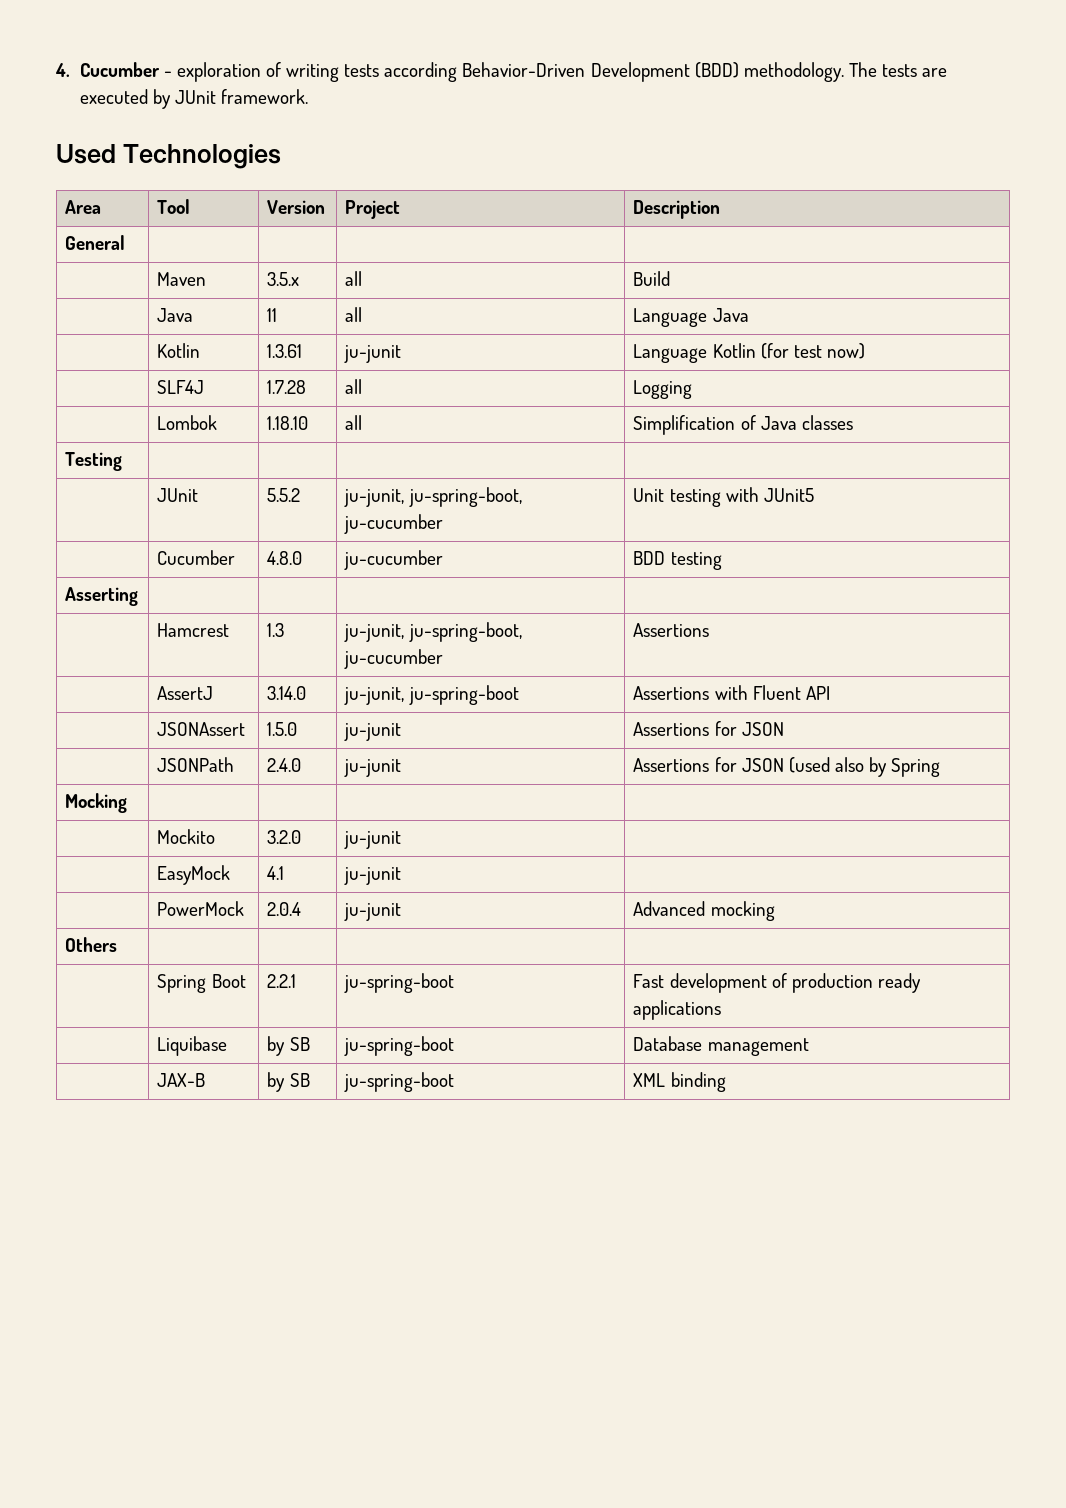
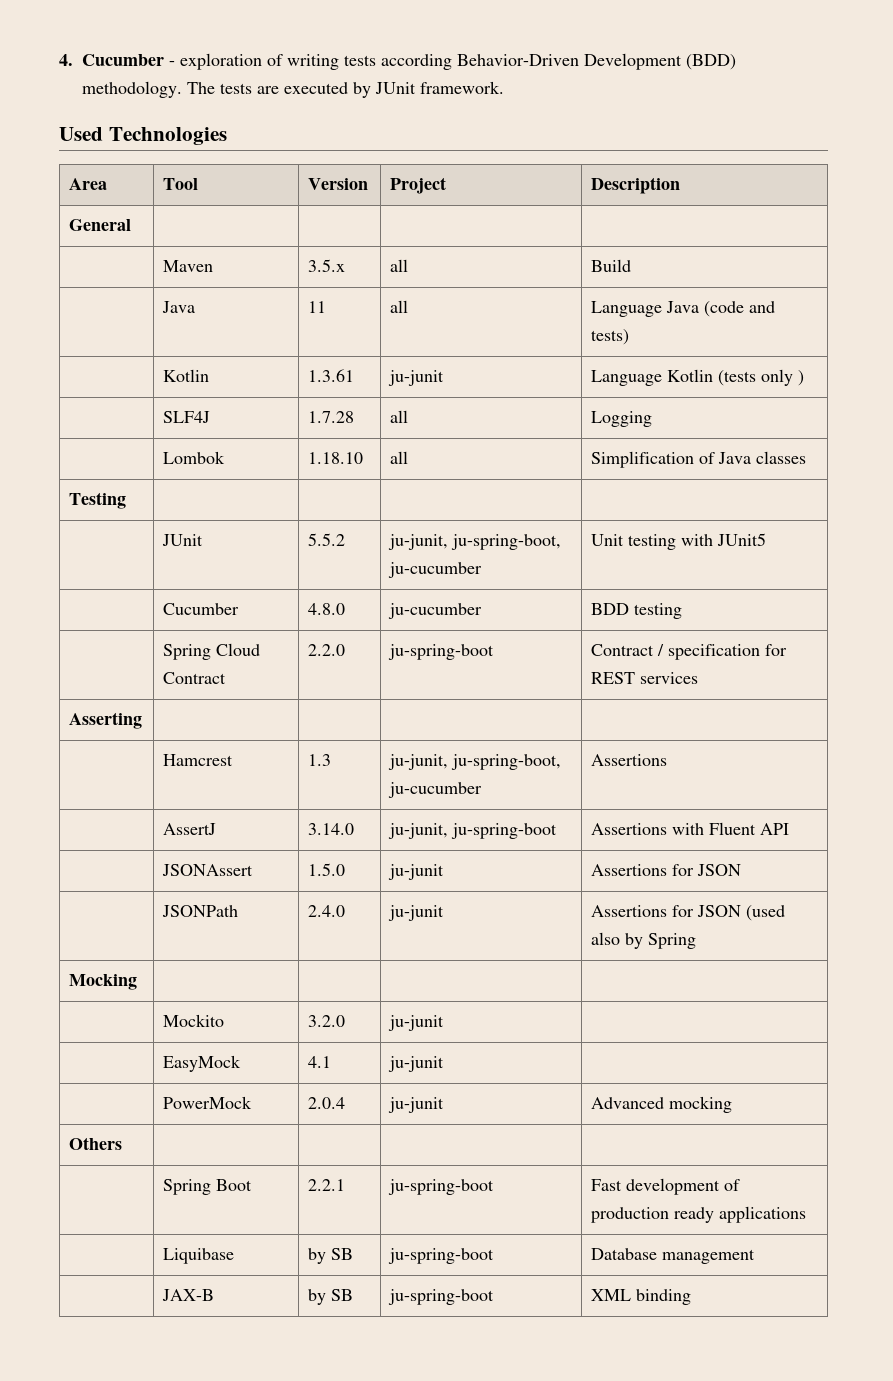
(749, 315) none -> [704,301,776,317] [591,329,630,345] (code and tests)
[760,343,865,359] (for test now) -> [718,369,805,386] (tests only )
(722, 561) none -> [163,643,261,660] [163,672,227,684] [308,644,346,656] [388,644,495,660] [591,644,788,660] [591,672,699,684] // | Spring Cloud Contract | 2.2.0 | ju-spring-boot | Contract / specification for REST services

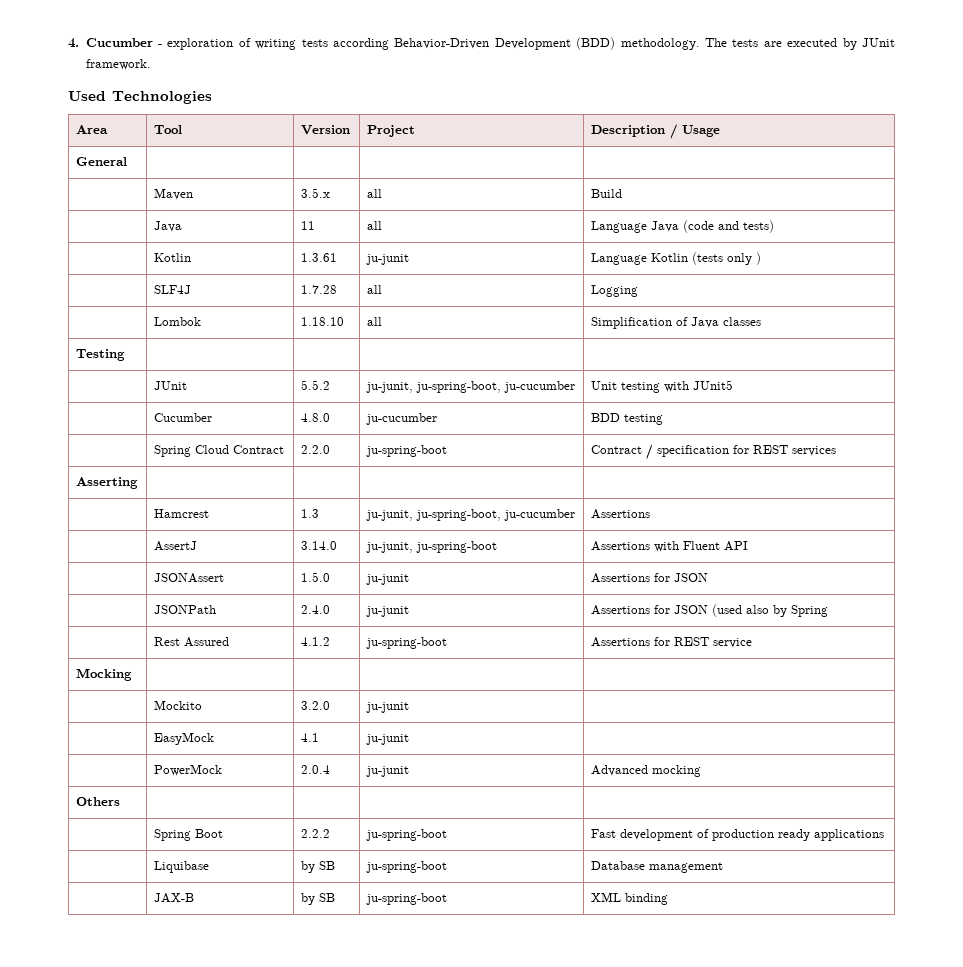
(681, 185) none -> [670,124,721,139] / Usage
(697, 941) none -> [154,637,230,647] [301,637,331,646] [366,637,448,649] [591,637,753,648] // | Rest Assured | 4.1.2 | ju-spring-boot | Assertions for REST service
[308,1179,346,1191] 2.2.1 -> [301,829,331,838] 2.2.2

